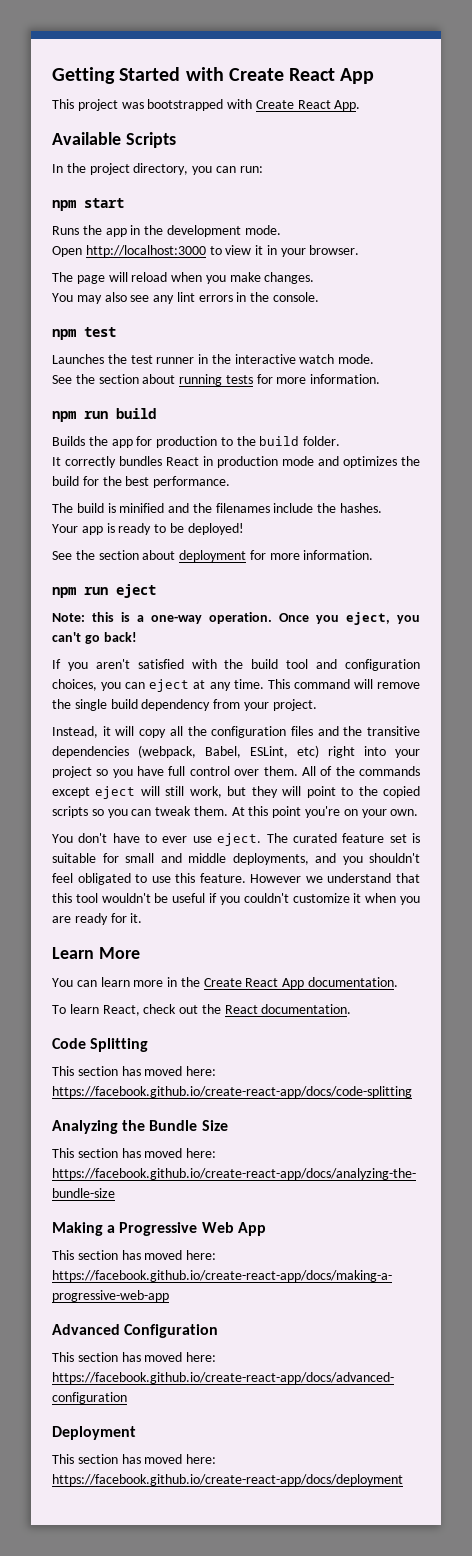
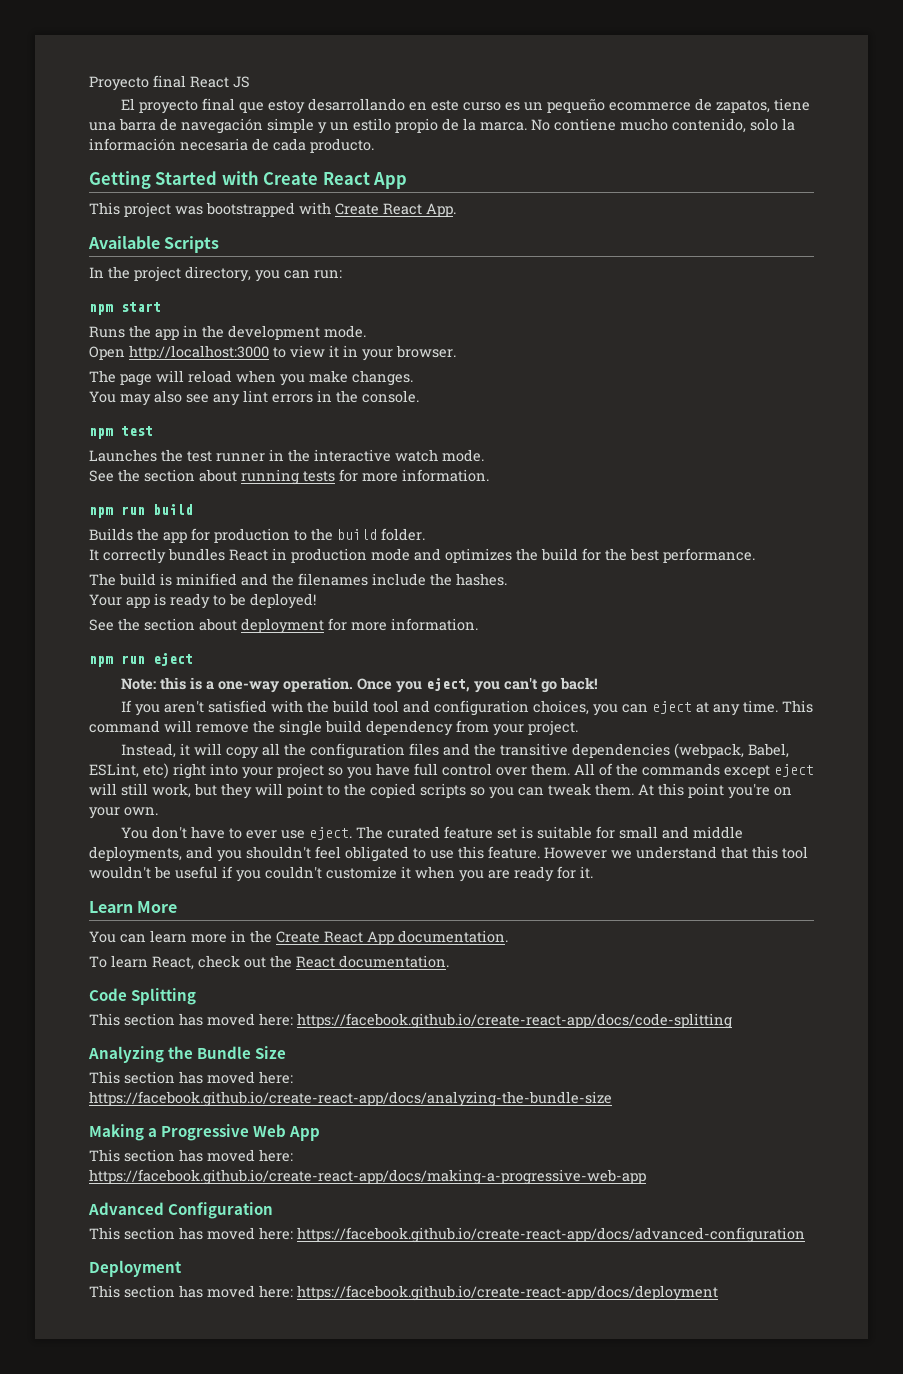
(52, 75) none -> [89,75,250,91] [121,98,811,114] [89,118,795,134] [89,138,374,153] Proyecto final React JS // El proyecto final que estoy desarrollando en este curso es un pequeño ecommerce de zapatos, tiene una barra de navegación simple y un estilo propio de la marca. No contiene mucho contenido, solo la información necesaria de cada producto. //

